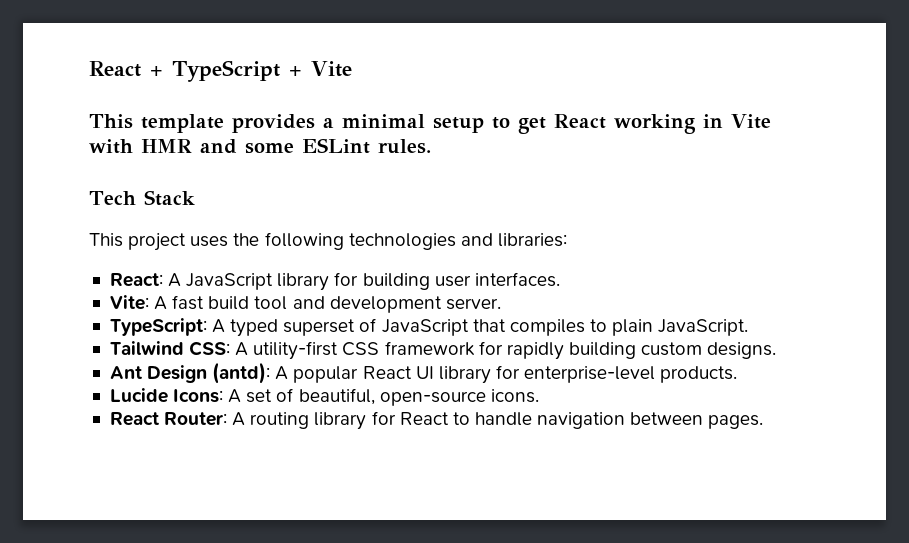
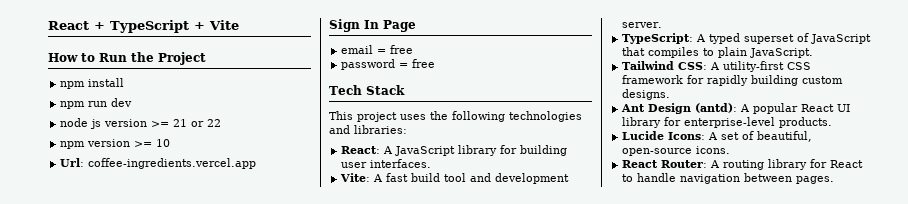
[89,114,771,134] [89,138,431,154] This template provides a minimal setup to get React working in Vite with HMR and some ESLint rules. -> [48,52,206,65] [60,78,125,89] [60,98,133,109] [60,118,222,129] [60,139,171,149] [60,158,257,169] [329,19,416,32] [341,45,414,54] [341,59,436,70] How to Run the Project // npm install // npm run dev // node js version >= 21 or 22 // npm version >= 10 // Url: coffee-ingredients.vercel.app // Sign In Page // email = free // password = free

